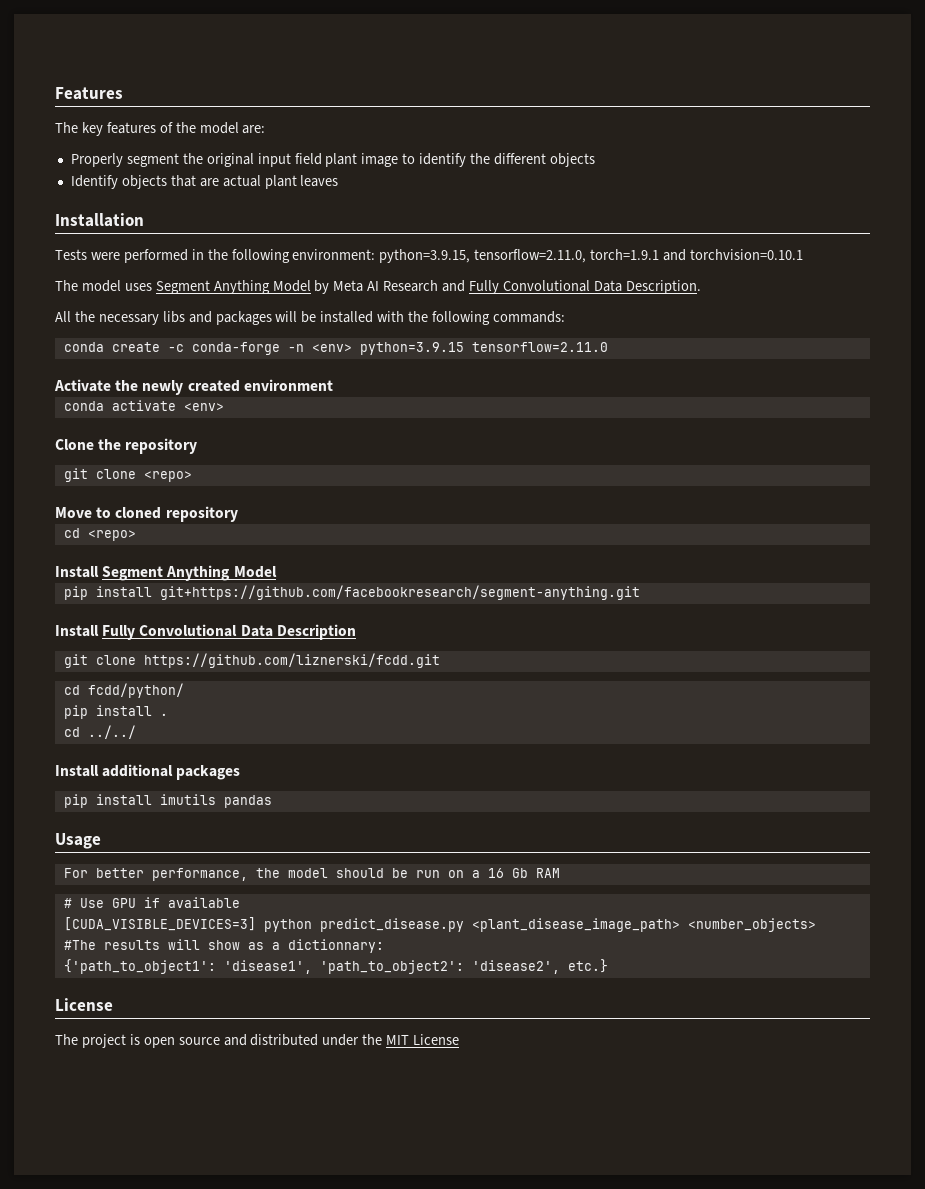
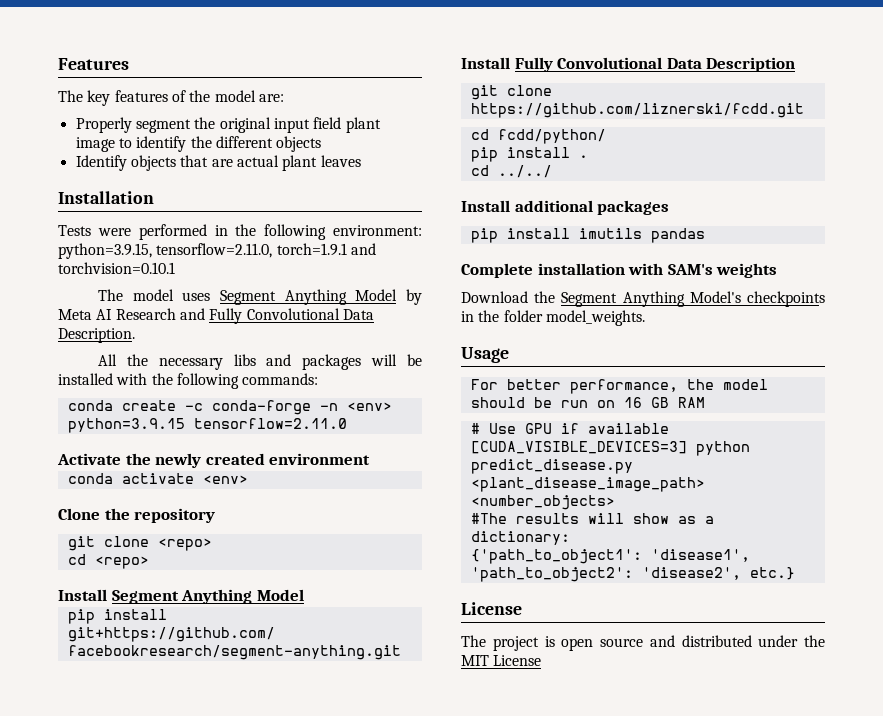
[55,506,238,522] // Move to cloned repository -> (212, 544) none
(272, 801) none -> [461,263,778,278] [461,291,825,307] [461,310,645,326] // Complete installation with SAM's weights // Download the Segment Anything Model's checkpoints in the folder model_weights.
[471,868,528,878] a 16 Gb -> [623,397,669,408] 16 GB
[287,939,384,953] dictionnary: -> [470,531,570,545] dictionary:

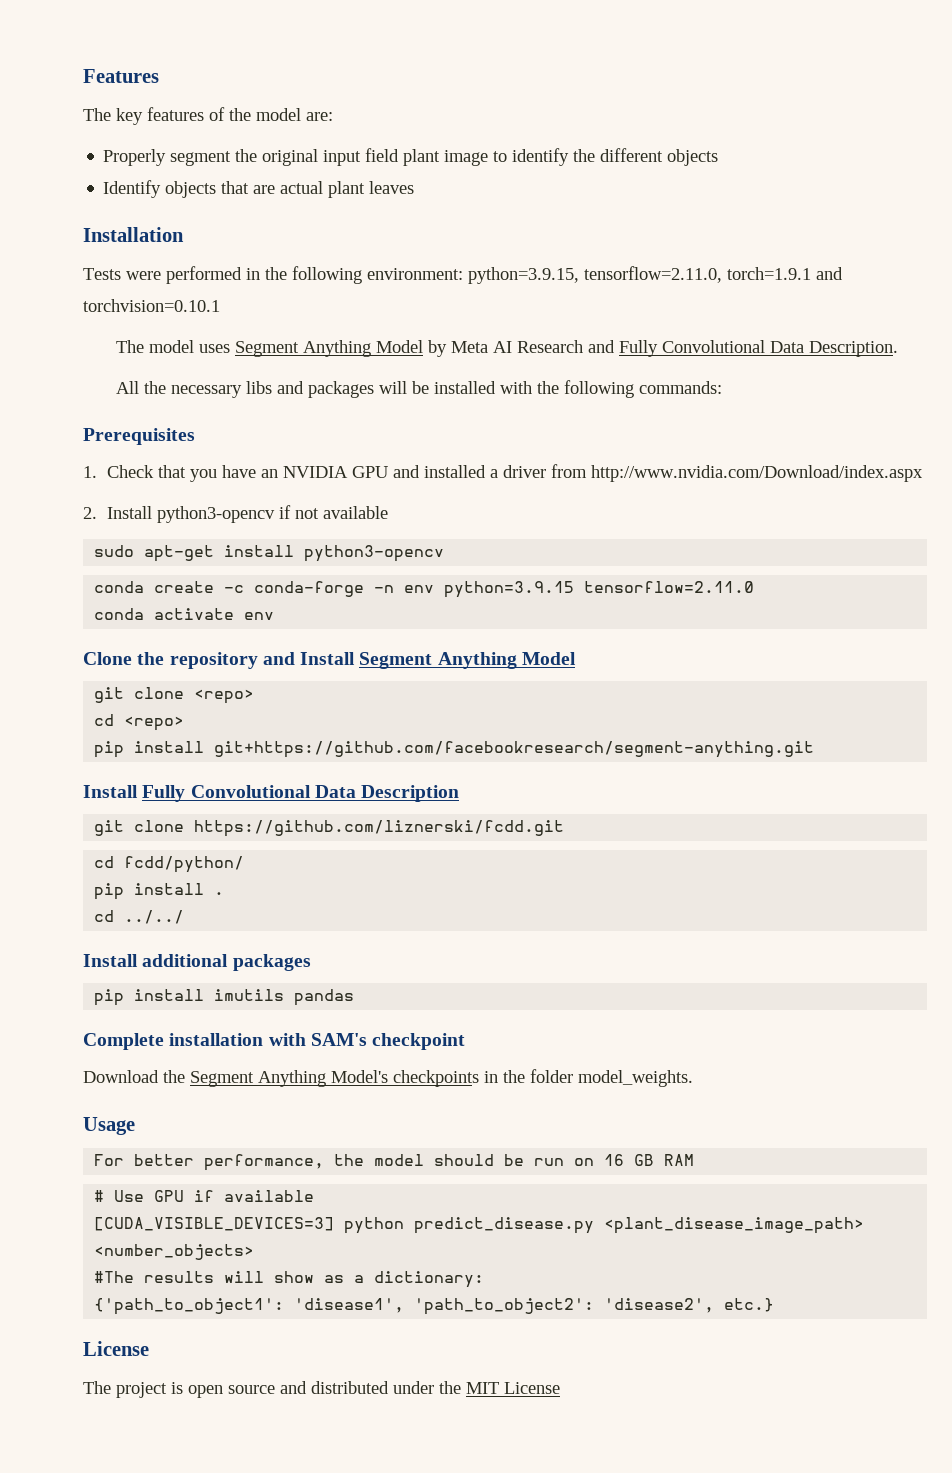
(319, 379) none -> [83,428,195,445] [83,464,923,482] [83,505,388,523] [94,545,445,562] // Prerequisites // 1. Check that you have an NVIDIA GPU and installed a driver from http://www.nvidia.com/Download/index.aspx // 2. Install python3-opencv if not available // sudo apt-get install python3-opencv
[346,402,392,411] <env> -> [404,585,435,593] env
[57,453,371,468] // Activate the newly created environment -> (755, 587) none
[202,475,248,484] <env> -> [244,612,275,620] env
(216, 515) none -> [262,652,576,669] and Install Segment Anything Model
[58,589,304,604] // Install Segment Anything Model -> (185, 723) none
[716,263,778,278] weights -> [372,1033,466,1050] checkpoint

